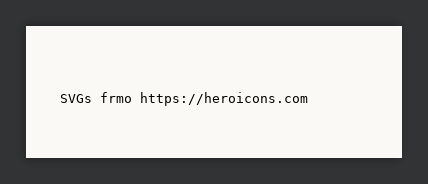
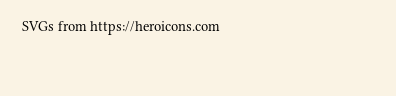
[100,92,132,103] frmo -> [58,21,87,31] from

